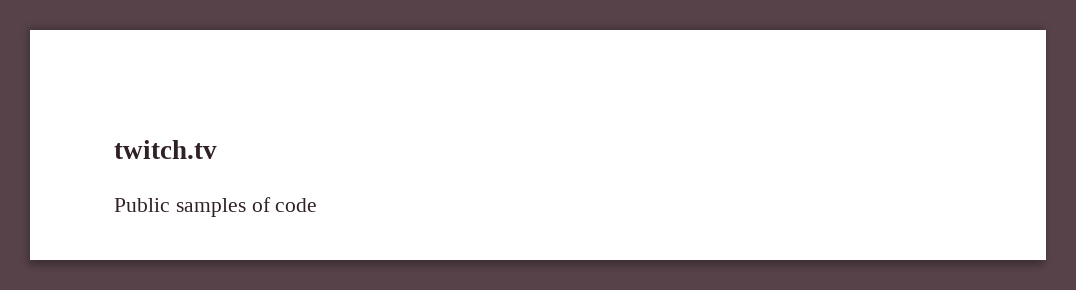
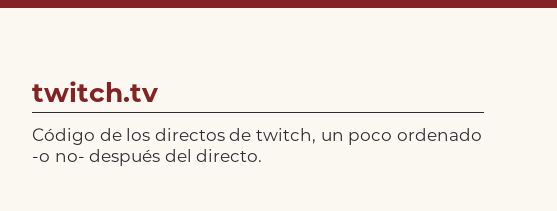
[114,197,318,217] Public samples of code -> [32,128,482,145] [32,149,263,166] Código de los directos de twitch, un poco ordenado -o no- después del directo.

